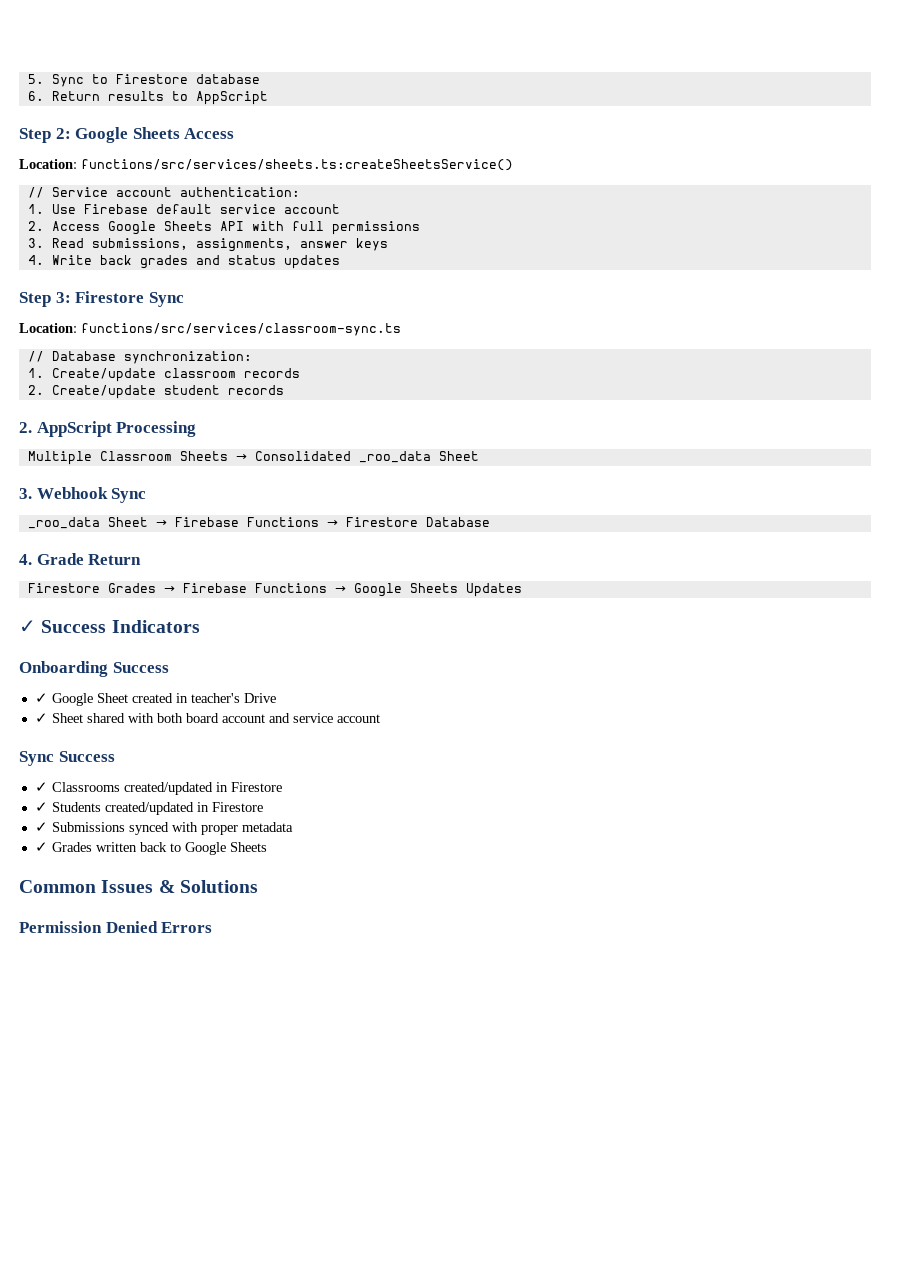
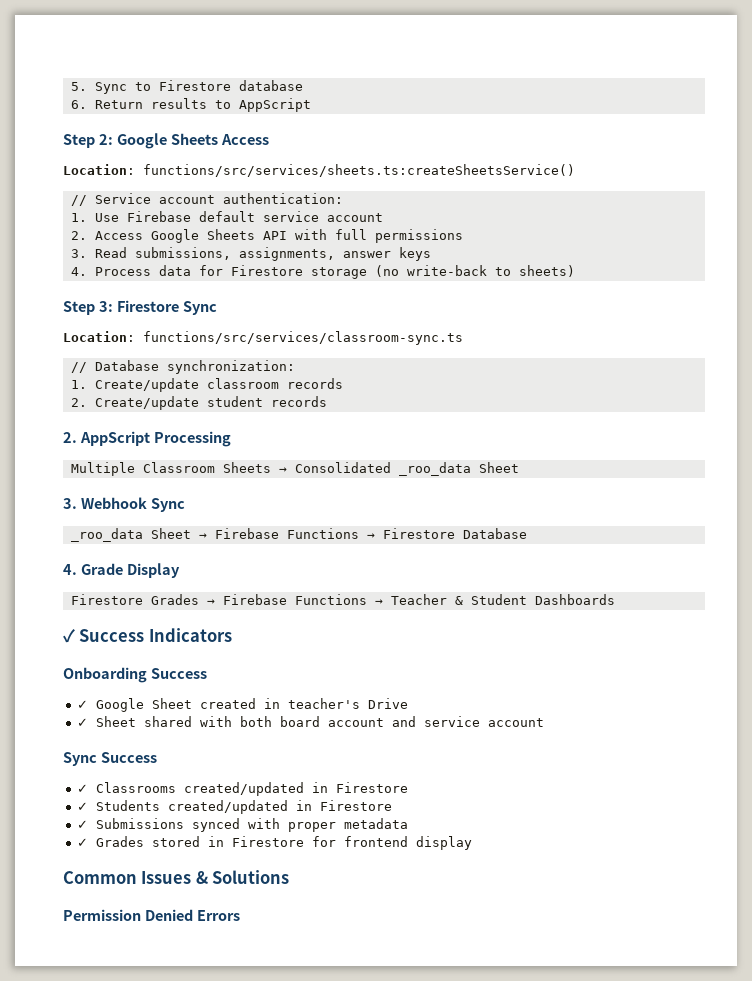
[51,255,340,269] Write back grades and status updates -> [94,265,575,279] Process data for Firestore storage (no write-back to sheets)
[88,554,142,565] Return -> [126,563,180,578] Display
[353,583,522,597] Google Sheets Updates -> [390,594,615,605] Teacher & Student Dashboards
[95,842,267,855] written back to Google Sheets -> [152,836,473,850] stored in Firestore for frontend display

